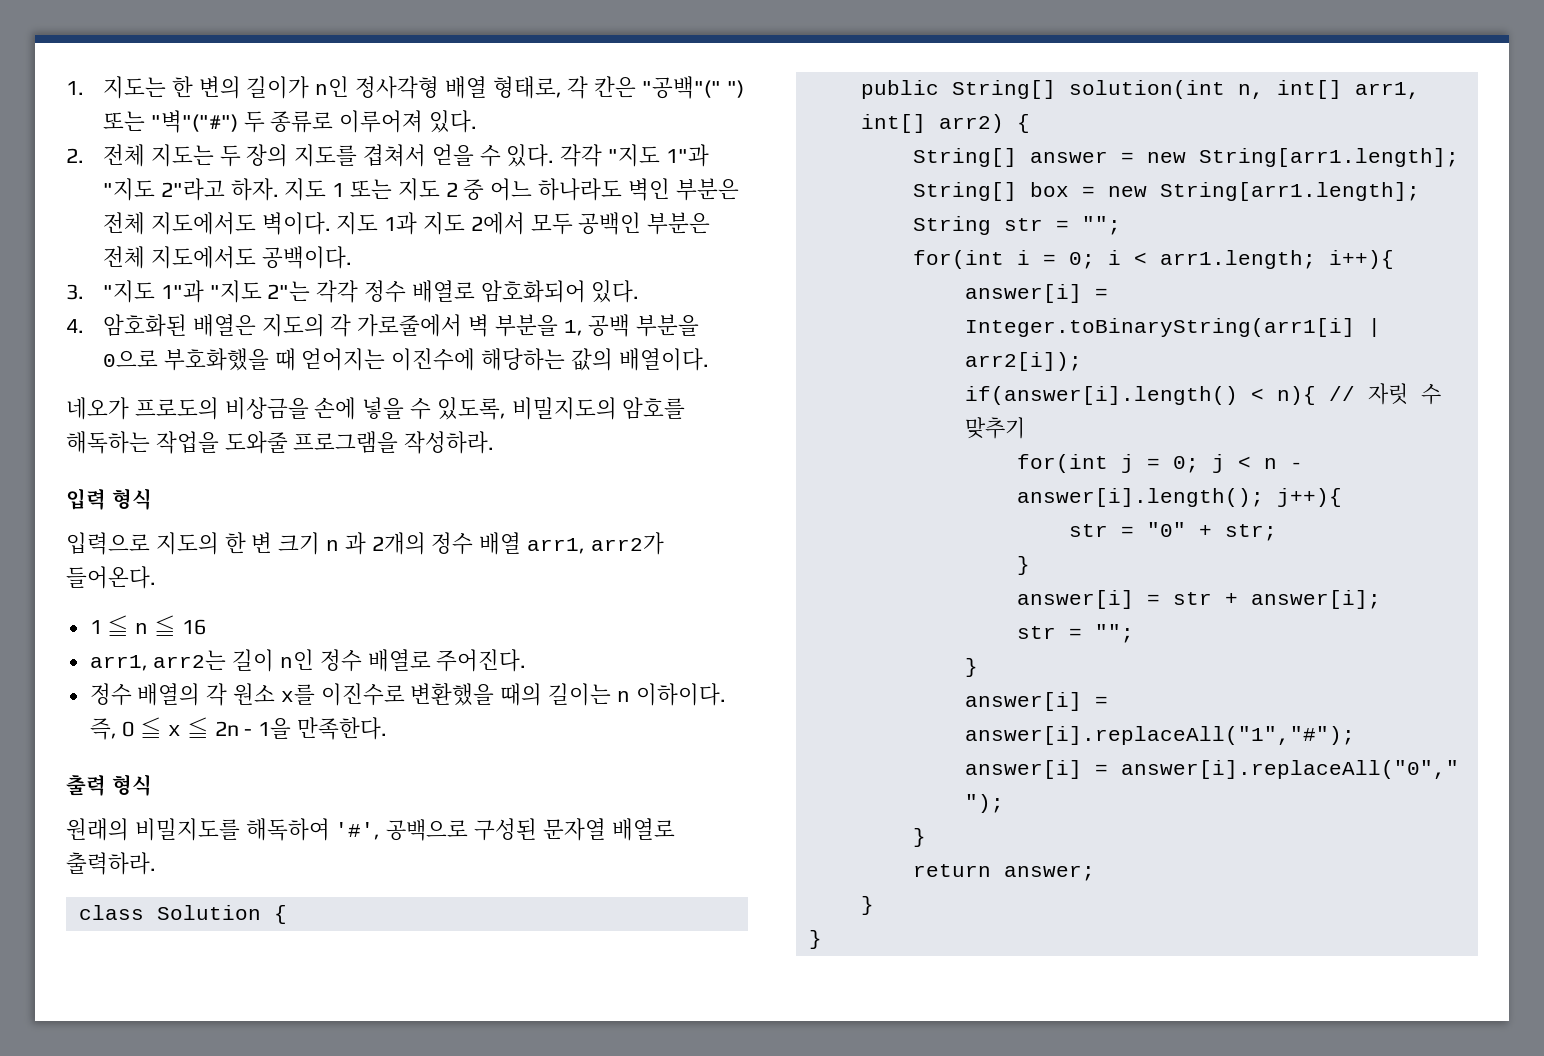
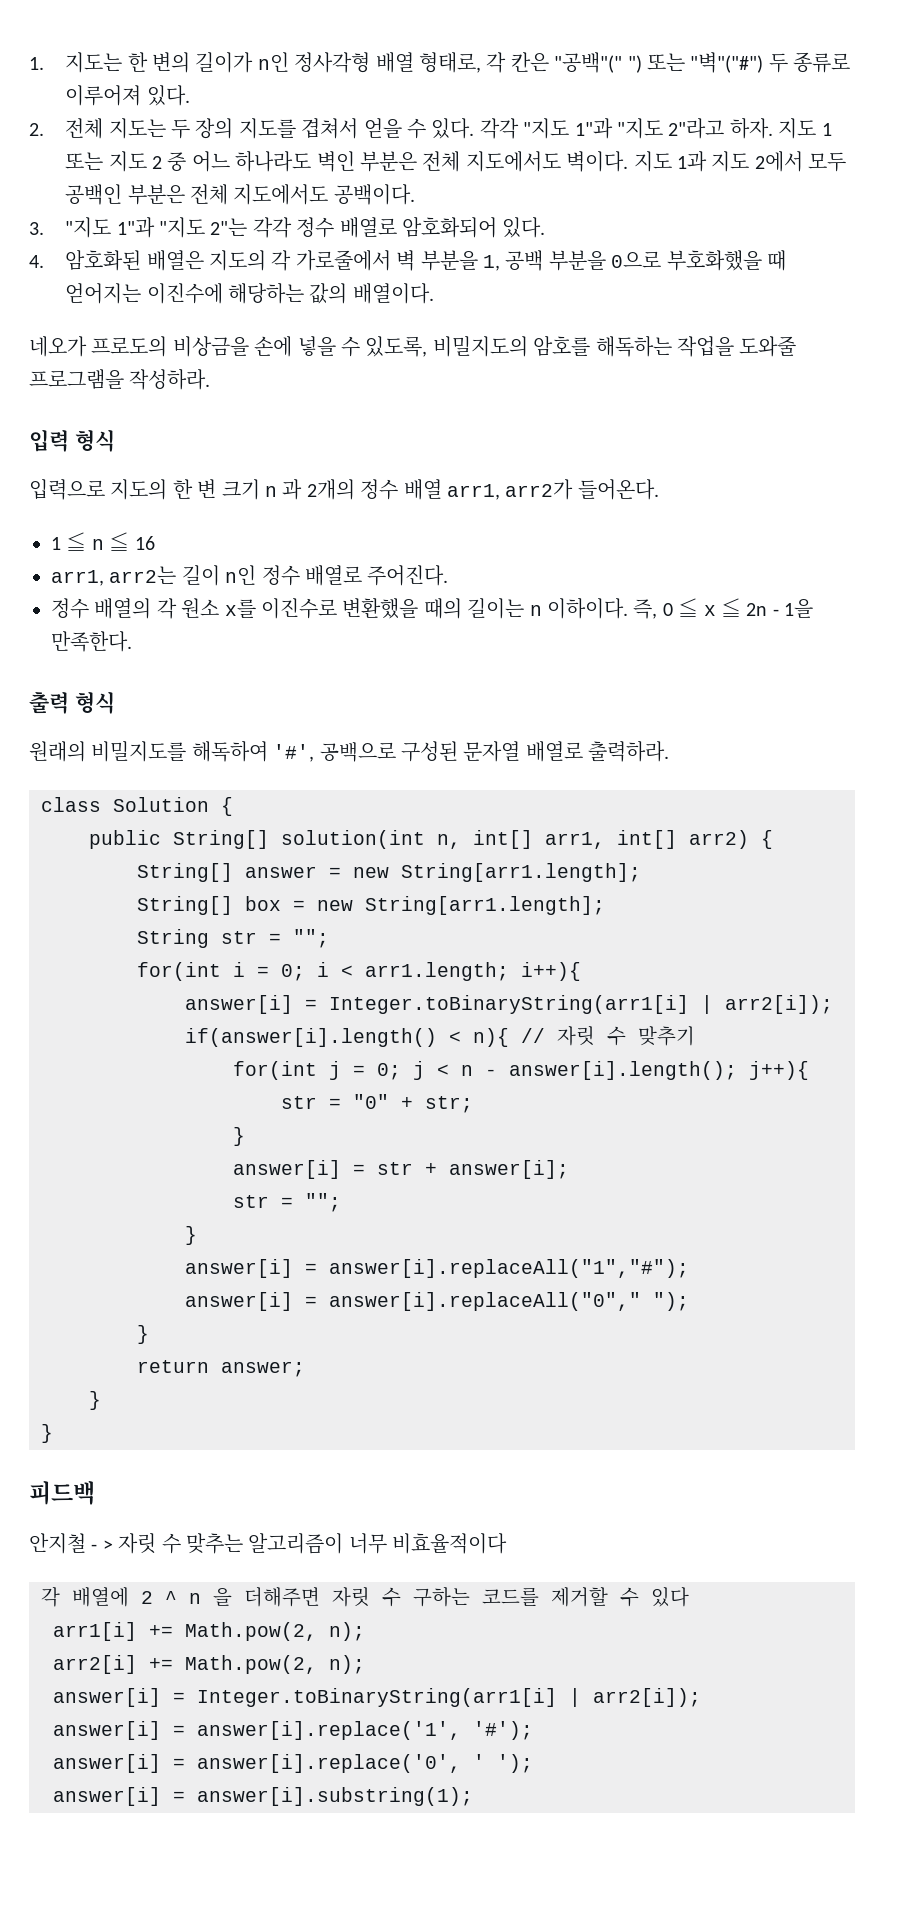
(822, 939) none -> [29,1481,95,1505] [29,1533,508,1554] [41,1587,689,1607] [53,1622,365,1641] [53,1655,365,1674] [53,1688,701,1707] [53,1721,533,1740] [53,1754,533,1773] [53,1787,473,1806] // 피드백 // 안지철 - > 자릿 수 맞추는 알고리즘이 너무 비효율적이다 // 각 배열에 2 ^ n 을 더해주면 자릿 수 구하는 코드를 제거할 수 있다 // arr1[i] += Math.pow(2, n); // arr2[i] += Math.pow(2, n); // answer[i] = Integer.toBinaryString(arr1[i] | arr2[i]); // answer[i] = answer[i].replace('1', '#'); // answer[i] = answer[i].replace('0', ' '); // answer[i] = answer[i].substring(1);

